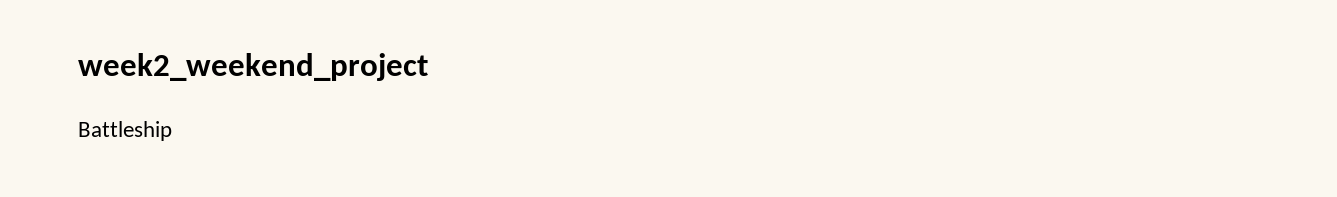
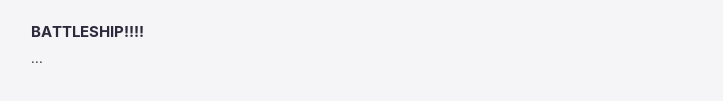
[78,53,428,81] [78,121,172,141] week2_weekend_project // Battleship -> [31,26,144,37] [31,61,43,63] BATTLESHIP!!!! // ...

